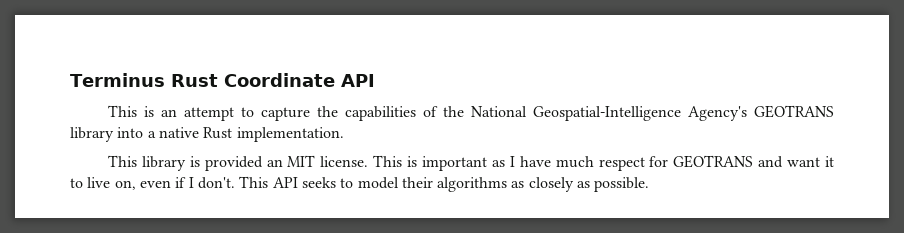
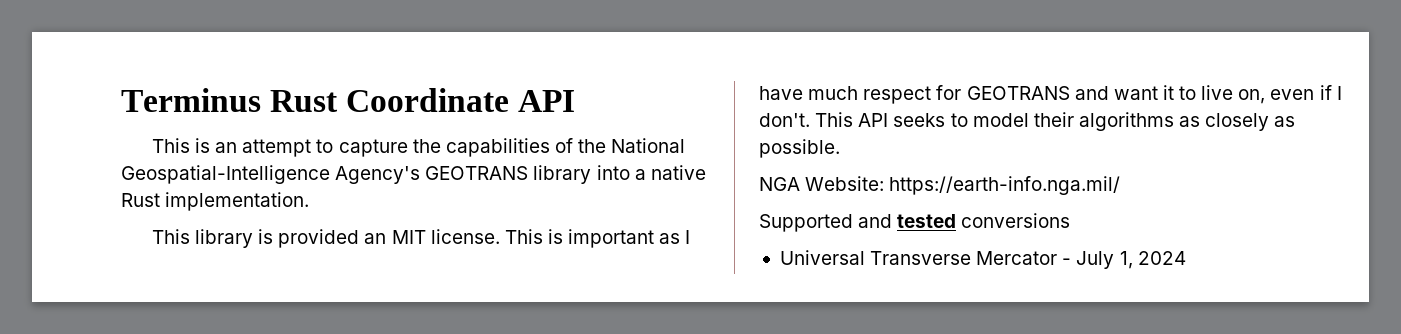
(650, 184) none -> [759,176,1121,195] [759,213,1071,232] [779,250,1186,269] // NGA Website: https://earth-info.nga.mil/ // Supported and tested conversions // Universal Transverse Mercator - July 1, 2024

